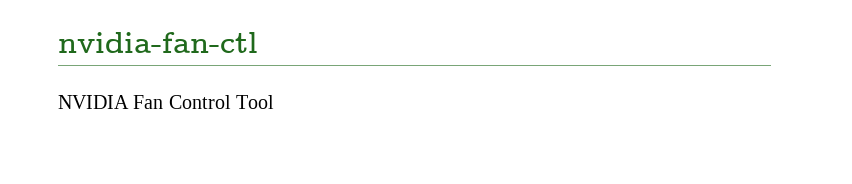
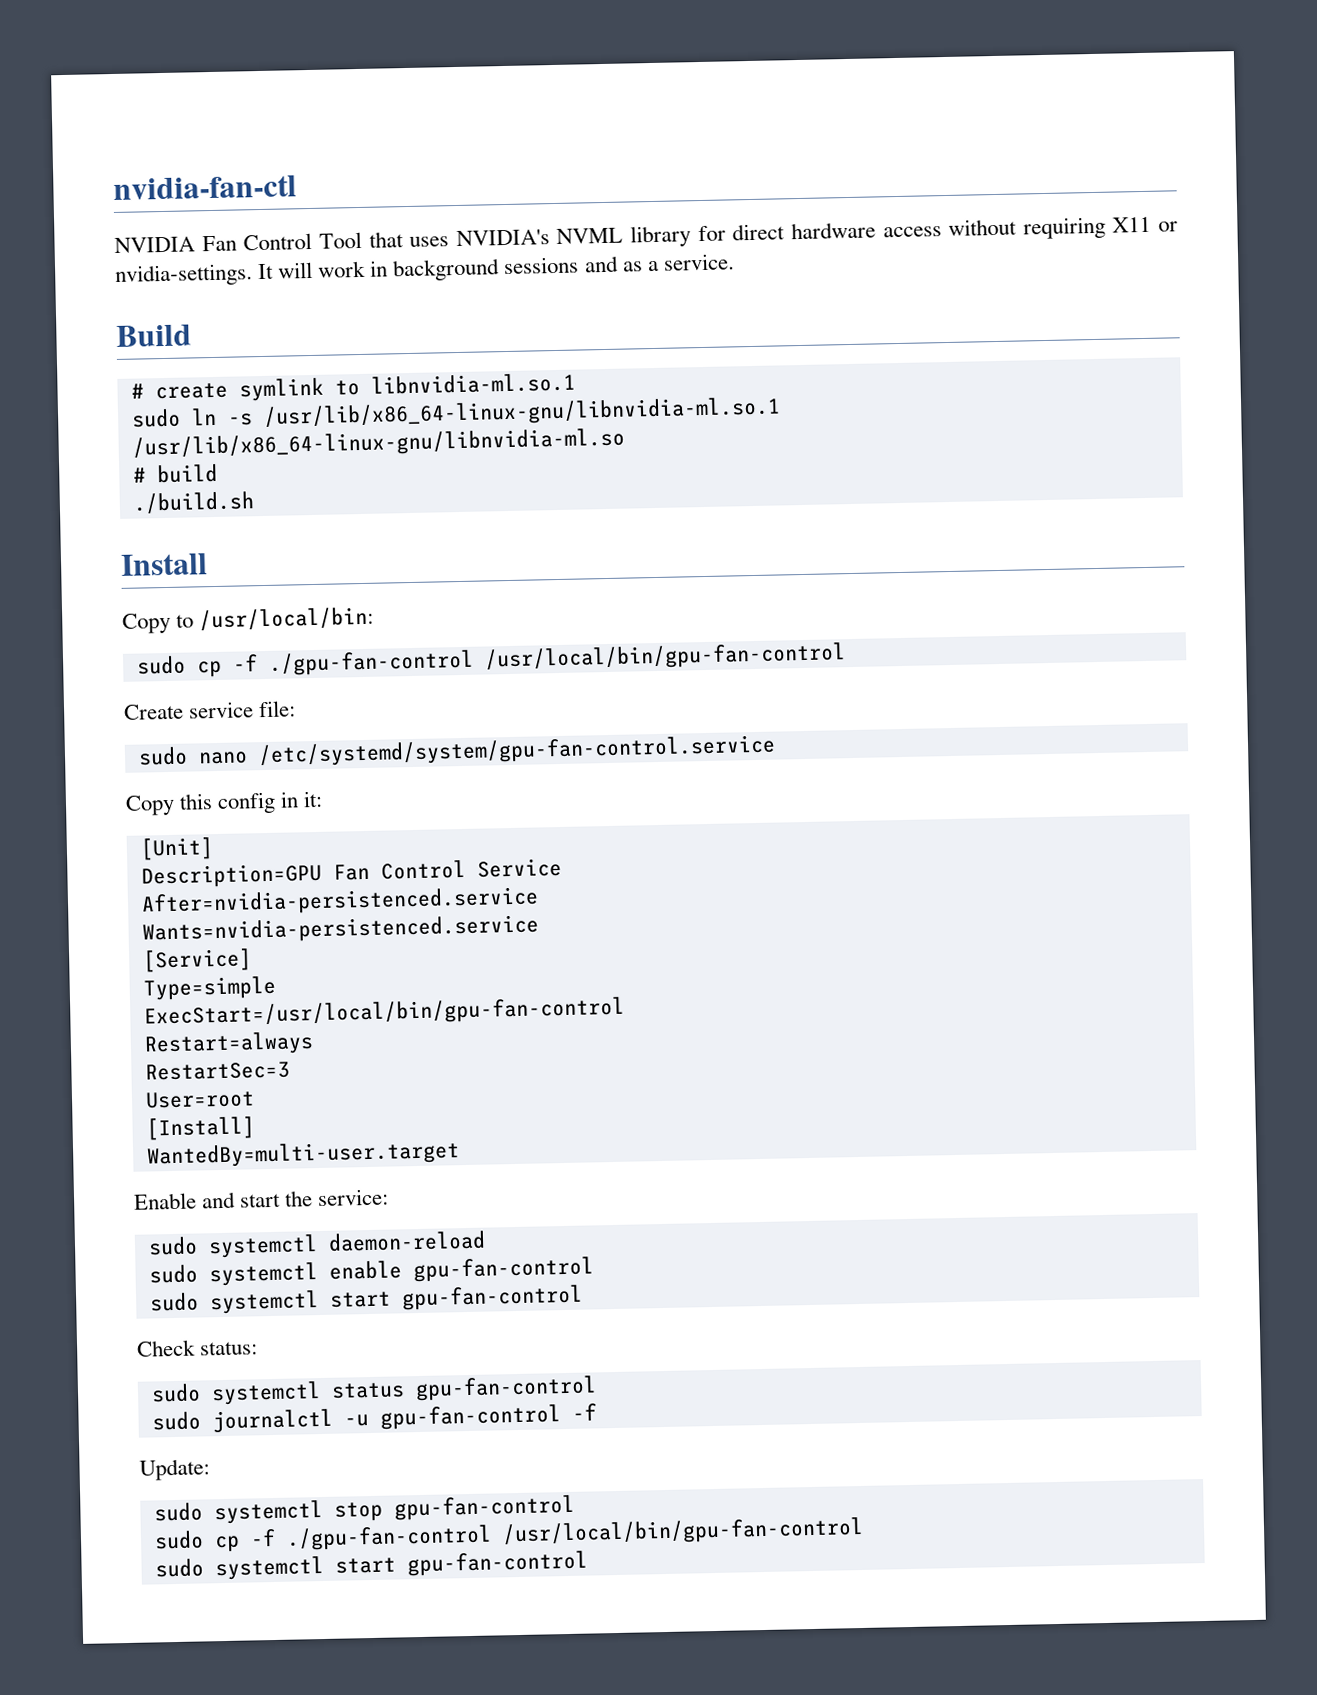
(275, 102) none -> [368,216,1178,248] [115,253,735,287] [116,324,192,347] [130,372,576,402] [130,396,781,429] [131,427,625,460] [132,463,218,484] [132,491,255,514] [120,553,208,576] [122,606,375,634] [135,642,846,678] [123,700,297,720] [137,734,776,768] [125,790,324,816] [139,837,214,861] [140,857,562,889] [140,886,539,917] [141,914,539,945] [141,948,252,973] [142,975,276,1001] [143,996,625,1029] [143,1031,314,1057] [144,1061,290,1081] [144,1090,255,1109] [145,1116,255,1141] [145,1140,460,1169] [133,1188,390,1210] [147,1230,486,1259] [148,1256,594,1287] [149,1284,583,1315] [136,1339,259,1357] [150,1375,597,1406] [151,1403,597,1434] [139,1458,210,1481] [153,1494,575,1525] [153,1516,864,1553] [154,1550,588,1581] that uses NVIDIA's NVML library for direct hardware access without requiring X11 or nvidia-settings. It will work in background sessions and as a service. // Build // # create symlink to libnvidia-ml.so.1 // sudo ln -s /usr/lib/x86_64-linux-gnu/libnvidia-ml.so.1 /usr/lib/x86_64-linux-gnu/libnvidia-ml.so // # build // ./build.sh // Install // Copy to /usr/local/bin: // sudo cp -f ./gpu-fan-control /usr/local/bin/gpu-fan-control // Create service file: // sudo nano /etc/systemd/system/gpu-fan-control.service // Copy this config in it: // [Unit] // Description=GPU Fan Control Service // After=nvidia-persistenced.service // Wants=nvidia-persistenced.service // [Service] // Type=simple // ExecStart=/usr/local/bin/gpu-fan-control // Restart=always // RestartSec=3 // User=root // [Install] // WantedBy=multi-user.target // Enable and start the service: // sudo systemctl daemon-reload // sudo systemctl enable gpu-fan-control // sudo systemctl start gpu-fan-control // Check status: // sudo systemctl status gpu-fan-control // sudo journalctl -u gpu-fan-control -f // Update: // sudo systemctl stop gpu-fan-control // sudo cp -f ./gpu-fan-control /usr/local/bin/gpu-fan-control // sudo systemctl start gpu-fan-control

